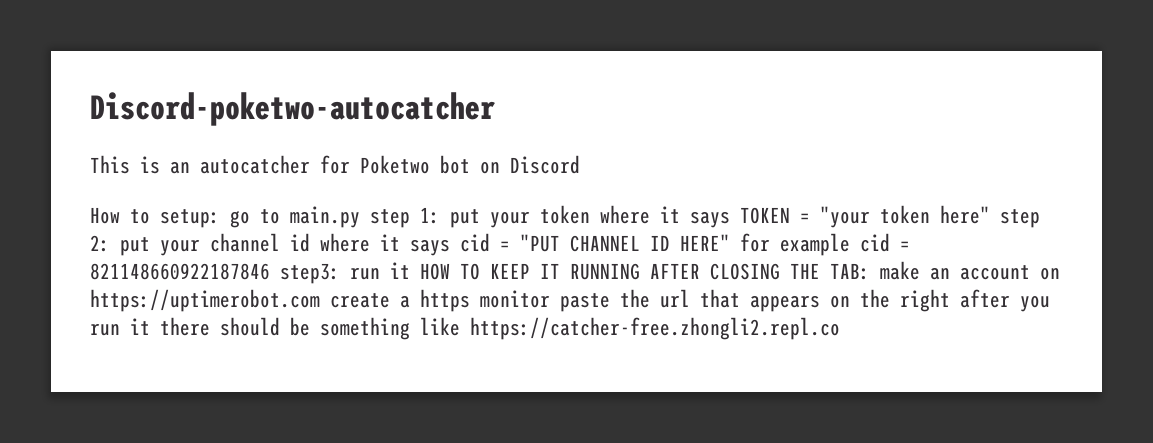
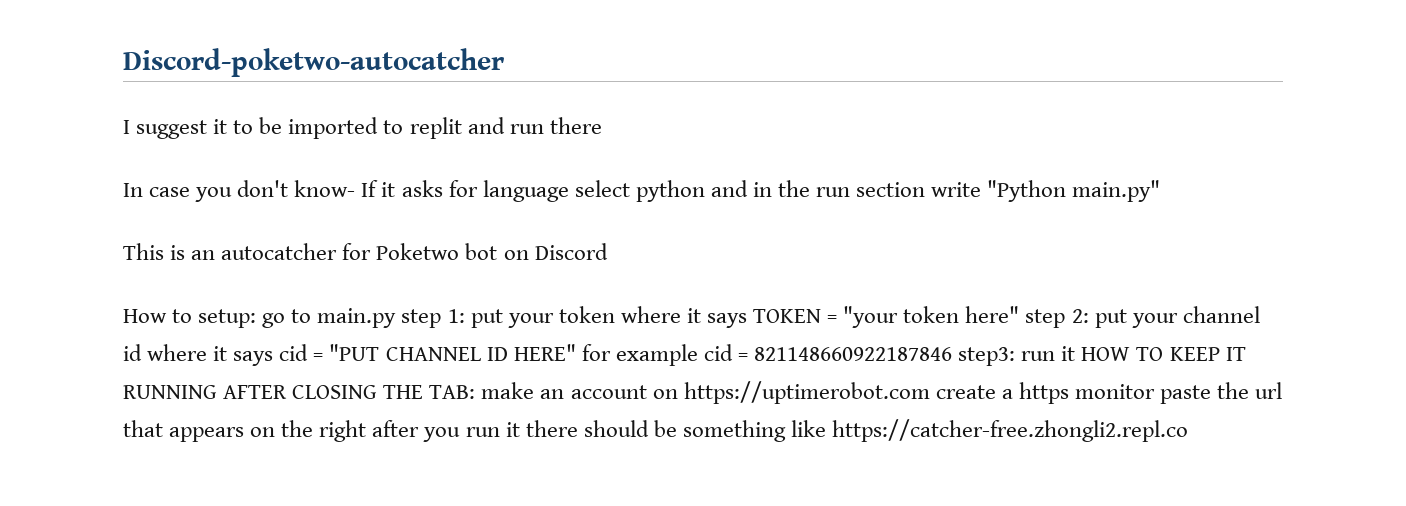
(495, 109) none -> [123,117,602,139] [123,180,1161,202] // I suggest it to be imported to replit and run there // In case you don't know- If it asks for language select python and in the run section write "Python main.py"

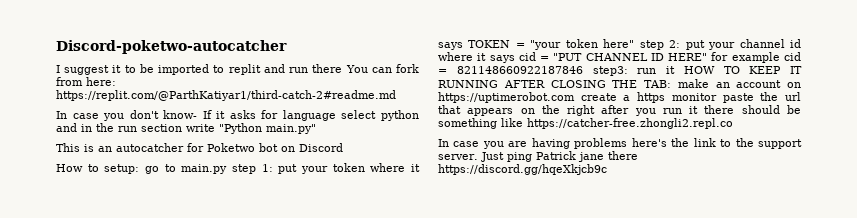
(602, 125) none -> [345,64,419,73] [56,77,116,86] [56,90,396,101] You can fork from here: https://replit.com/@ParthKatiyar1/third-catch-2#readme.md
(1189, 430) none -> [438,138,802,149] [438,151,638,162] [438,164,607,175] // In case you are having problems here's the link to the support server. Just ping Patrick jane there https://discord.gg/hqeXkjcb9c

